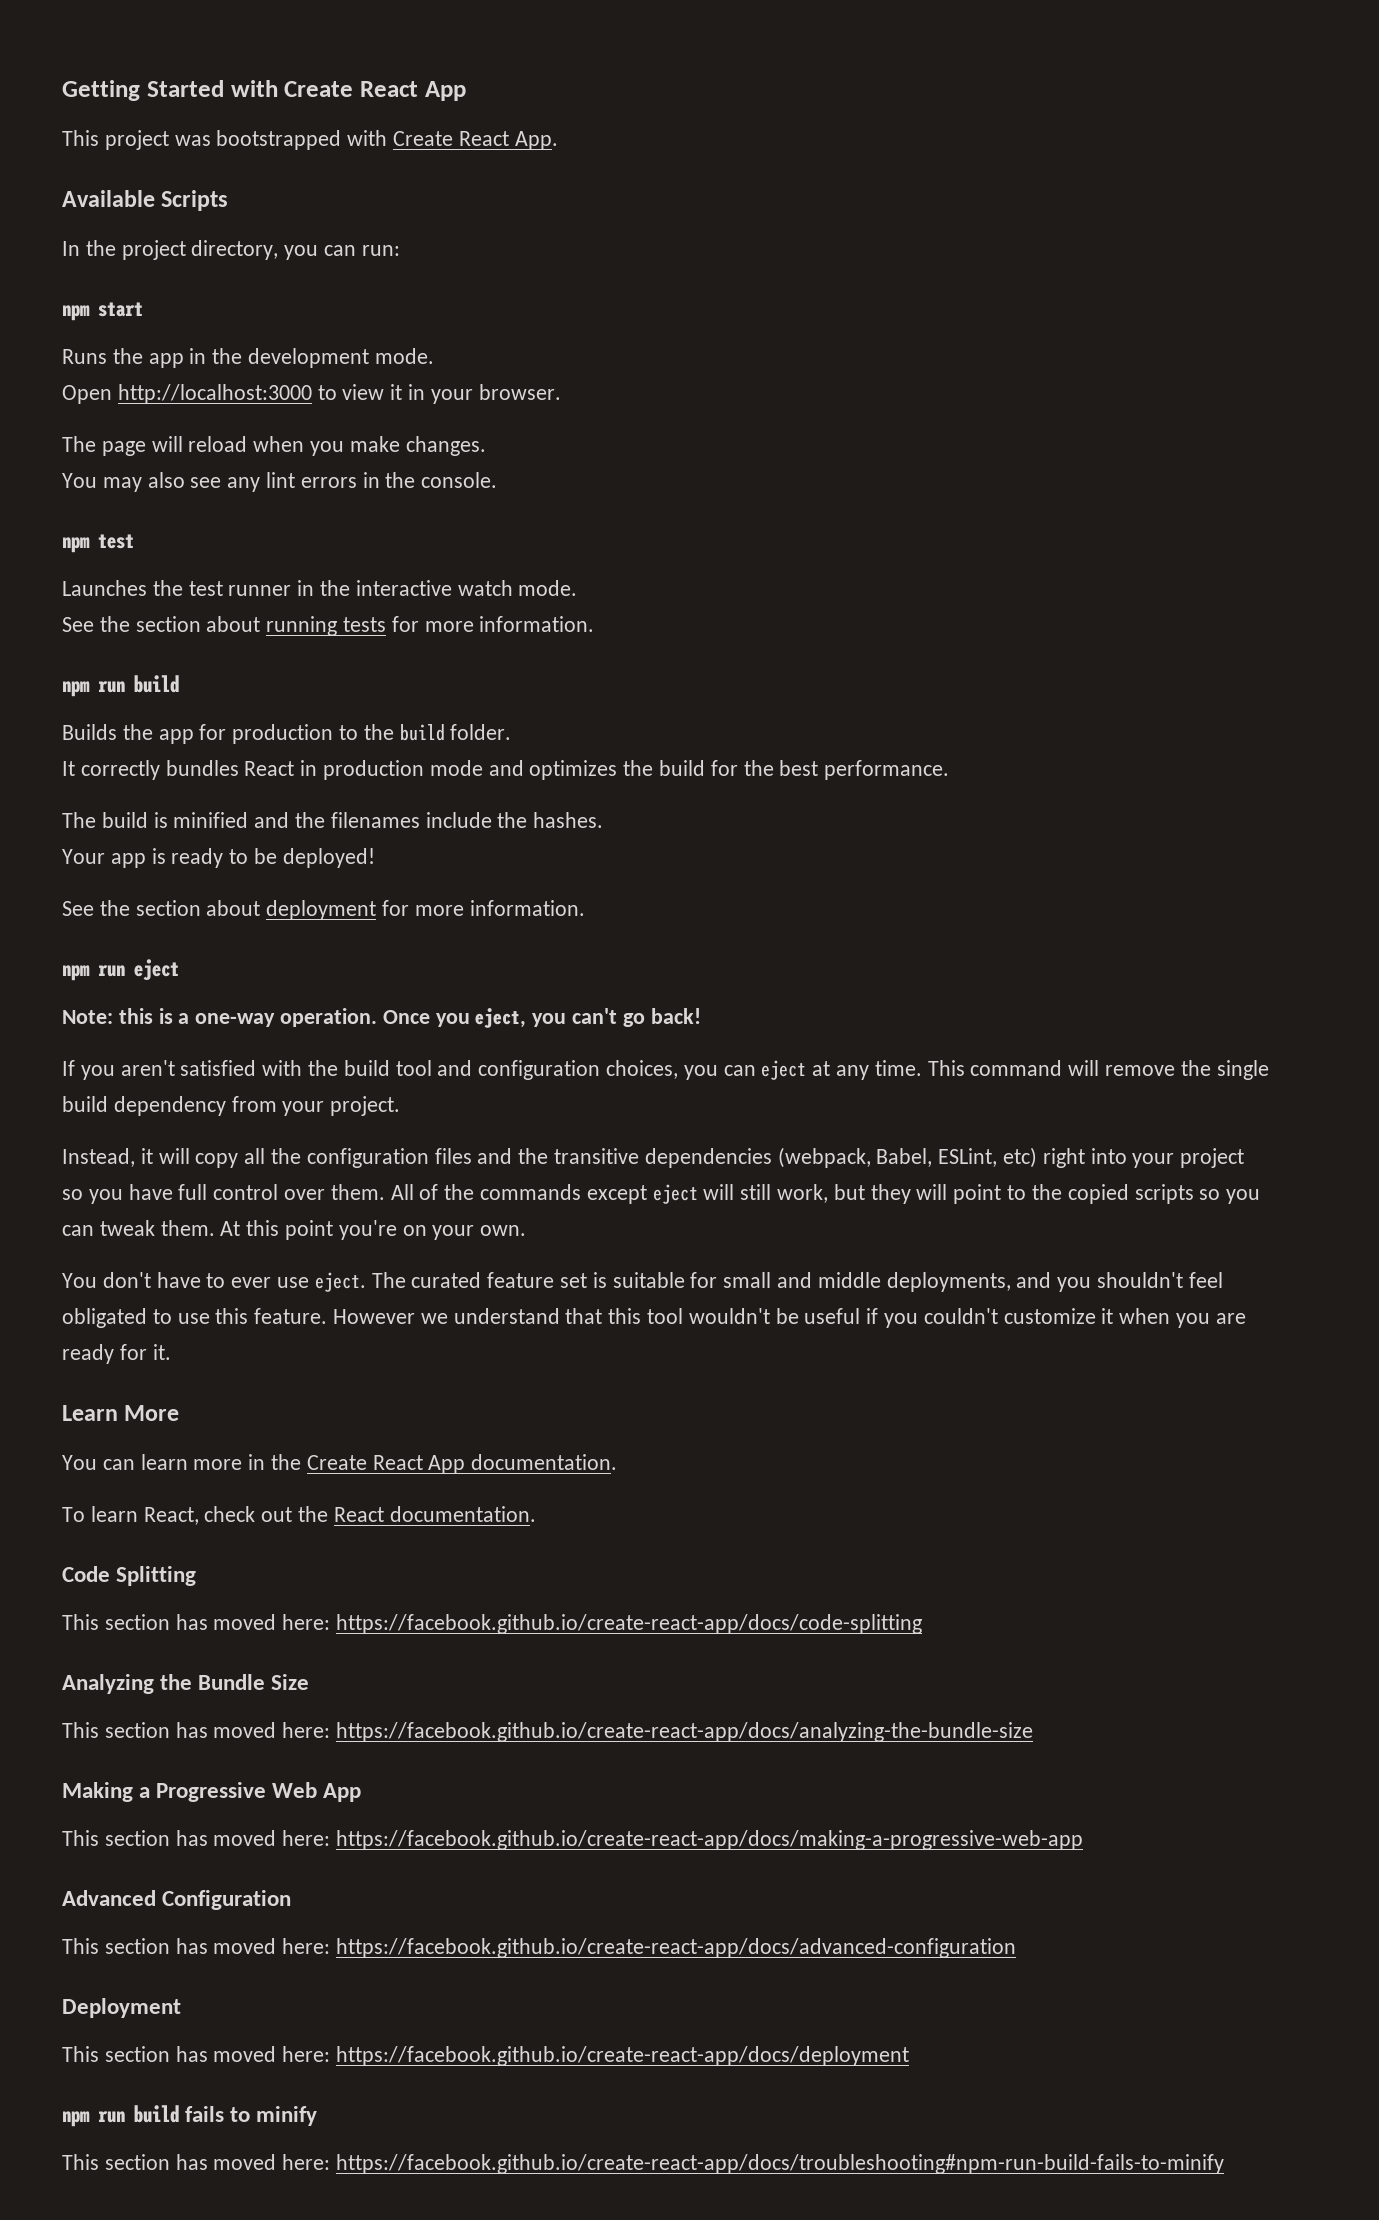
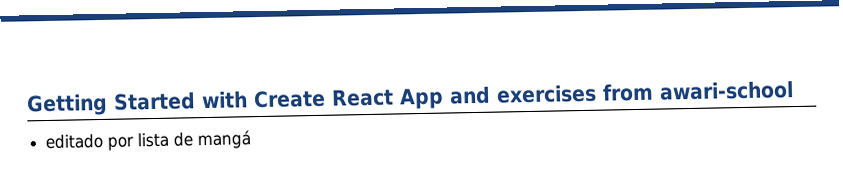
[62,130,558,150] [62,190,229,211] [62,240,400,260] [62,302,143,321] [62,348,434,368] [62,384,561,404] [62,436,486,456] [62,472,498,492] [62,534,134,553] [62,580,578,596] [62,616,595,636] [62,675,179,697] [62,724,512,744] [62,760,950,780] [62,812,604,828] [62,848,375,868] [62,900,585,920] [62,959,179,981] [62,1008,701,1028] [62,1060,1269,1080] [62,1096,401,1116] [62,1147,1245,1168] [62,1184,1261,1204] [62,1220,527,1240] [62,1272,1223,1292] [62,1308,1246,1328] [62,1344,171,1364] [62,1405,180,1421] [62,1454,618,1474] [62,1506,536,1525] [62,1566,197,1586] [62,1614,923,1634] [62,1674,310,1694] [62,1722,1034,1742] [62,1782,362,1802] [62,1830,1084,1850] [62,1890,292,1910] [62,1938,1017,1958] [62,1998,181,2018] [62,2046,910,2066] [62,2105,318,2127] [62,2154,1225,2174] // This project was bootstrapped with Create React App. // Available Scripts // In the project directory, you can run: // npm start // Runs the app in the development mode. // Open http://localhost:3000 to view it in your browser. // The page will reload when you make changes. // You may also see any lint errors in the console. // npm test // Launches the test runner in the interactive watch mode. // See the section about running tests for more information. // npm run build // Builds the app for production to the build folder. // It correctly bundles React in production mode and optimizes the build for the best performance. // The build is minified and the filenames include the hashes. // Your app is ready to be deployed! // See the section about deployment for more information. // npm run eject // Note: this is a one-way operation. Once you eject, you can't go back! // If you aren't satisfied with the build tool and configuration choices, you can eject at any time. This command will remove the single build dependency from your project. // Instead, it will copy all the configuration files and the transitive dependencies (webpack, Babel, ESLint, etc) right into your project so you have full control over them. All of the commands except eject will still work, but they will point to the copied scripts so you can tweak them. At this point you're on your own. // You don't have to ever use eject. The curated feature set is suitable for small and middle deployments, and you shouldn't feel obligated to use this feature. However we understand that this tool wouldn't be useful if you couldn't customize it when you are ready for it. // Learn More // You can learn more in the Create React App documentation. // To learn React, check out the React documentation. // Code Splitting // This section has moved here: https://facebook.github.io/create-react-app/docs/code-splitting // Analyzing the Bundle Size // This section has moved here: https://facebook.github.io/create-react-app/docs/analyzing-the-bundle-size // Making a Progressive Web App // This section has moved here: https://facebook.github.io/create-react-app/docs/making-a-progressive-web-app // Advanced Configuration // This section has moved here: https://facebook.github.io/create-react-app/docs/advanced-configuration // Deployment // This section has moved here: https://facebook.github.io/create-react-app/docs/deployment // npm run build fails to minify // This section has moved here: https://facebook.github.io/create-react-app/docs/troubleshooting#npm-run-build-fails-to-minify -> [449,81,794,105] [45,130,252,151] and exercises from awari-school // editado por lista de mangá

